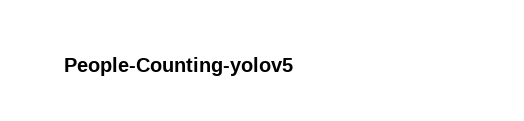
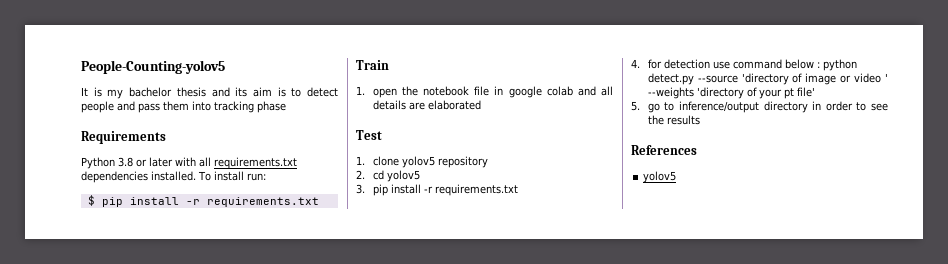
(293, 66) none -> [81,87,338,99] [81,101,286,113] [81,131,166,144] [81,157,297,169] [81,171,266,183] [87,195,319,207] [356,60,389,70] [356,86,613,98] [372,100,481,110] [356,130,382,140] [356,156,488,168] [356,170,420,182] [356,184,518,196] [631,59,857,71] [647,73,888,85] [647,87,815,99] [631,101,888,113] [647,115,700,125] [631,145,697,155] [643,171,677,183] // It is my bachelor thesis and its aim is to detect people and pass them into tracking phase // Requirements // Python 3.8 or later with all requirements.txt dependencies installed. To install run: // $ pip install -r requirements.txt // Train // 1. open the notebook file in google colab and all details are elaborated // Test // 1. clone yolov5 repository // 2. cd yolov5 // 3. pip install -r requirements.txt // 4. for detection use command below : python detect.py --source 'directory of image or video ' --weights 'directory of your pt file' // 5. go to inference/output directory in order to see the results // References // yolov5

